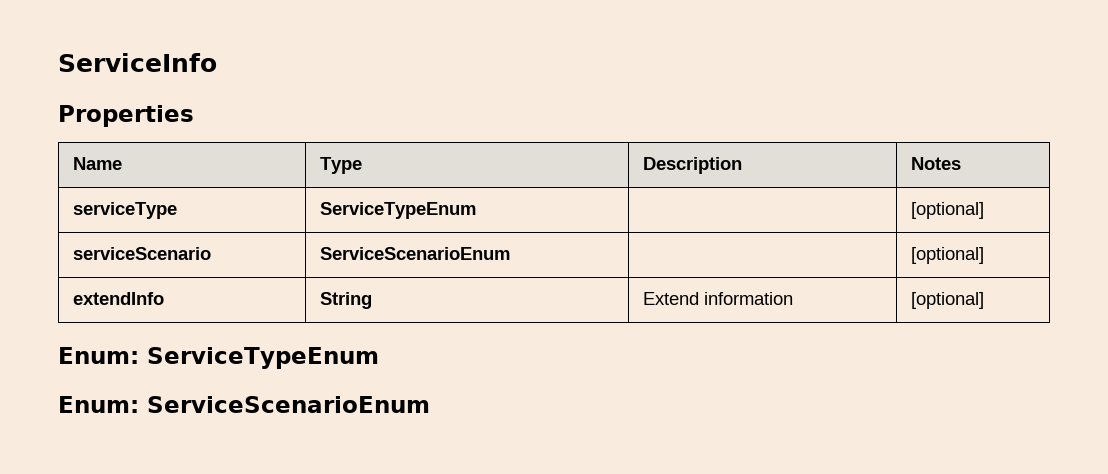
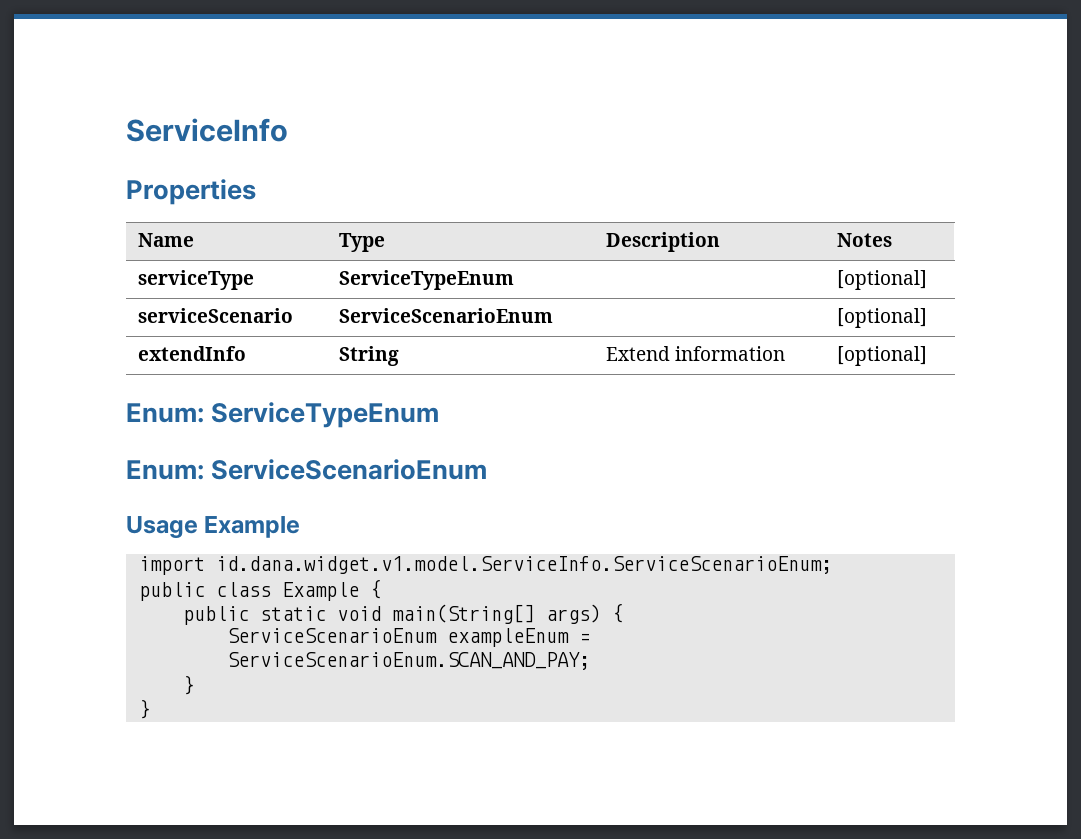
(430, 404) none -> [126,516,301,539] [138,556,832,575] [138,579,381,601] [182,603,623,625] [226,628,590,647] [226,652,590,670] [182,675,194,695] [138,699,150,719] // Usage Example // import id.dana.widget.v1.model.ServiceInfo.ServiceScenarioEnum; // public class Example { // public static void main(String[] args) { // ServiceScenarioEnum exampleEnum = ServiceScenarioEnum.SCAN_AND_PAY; // } // }

